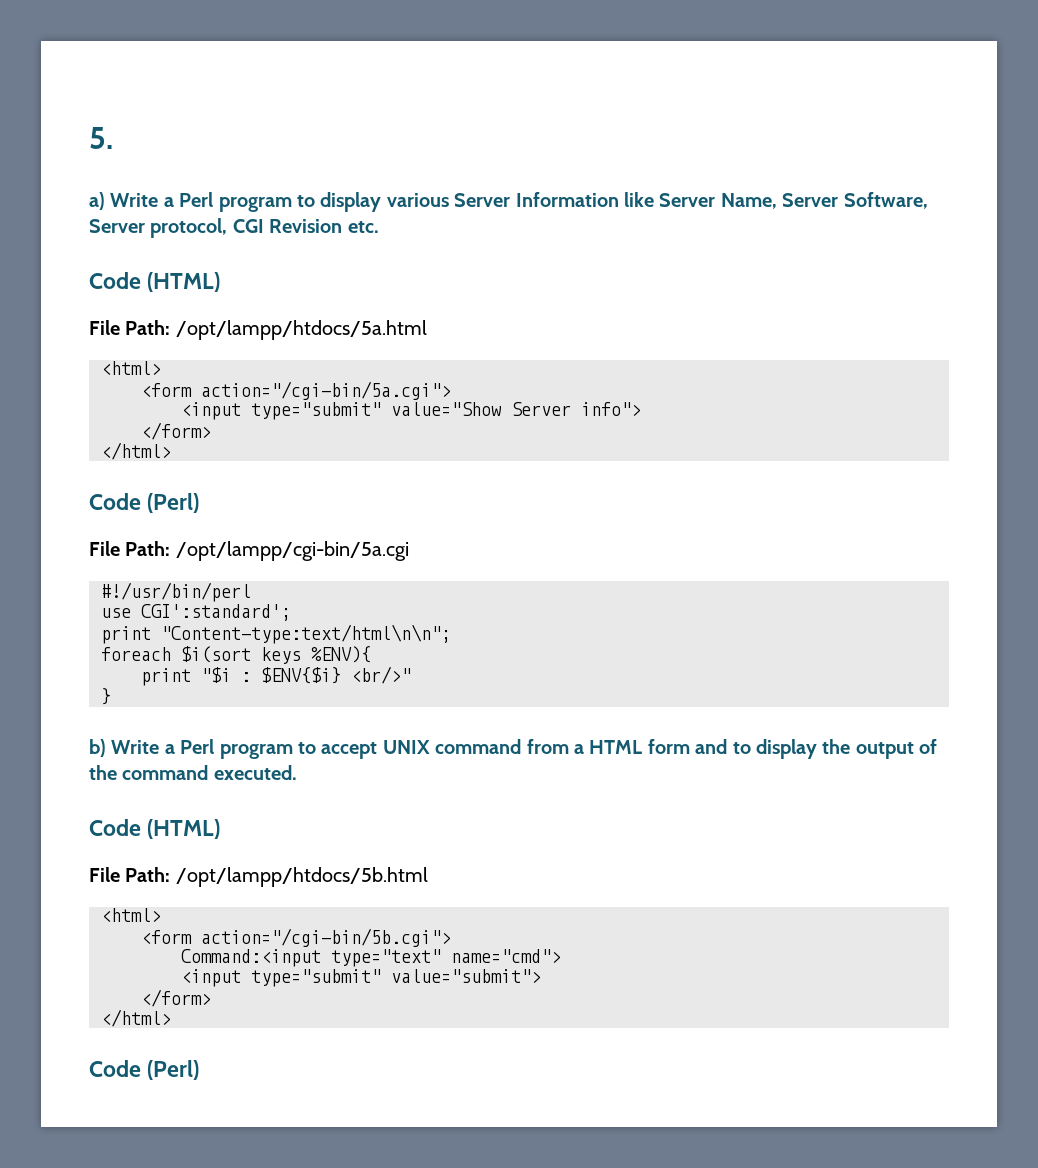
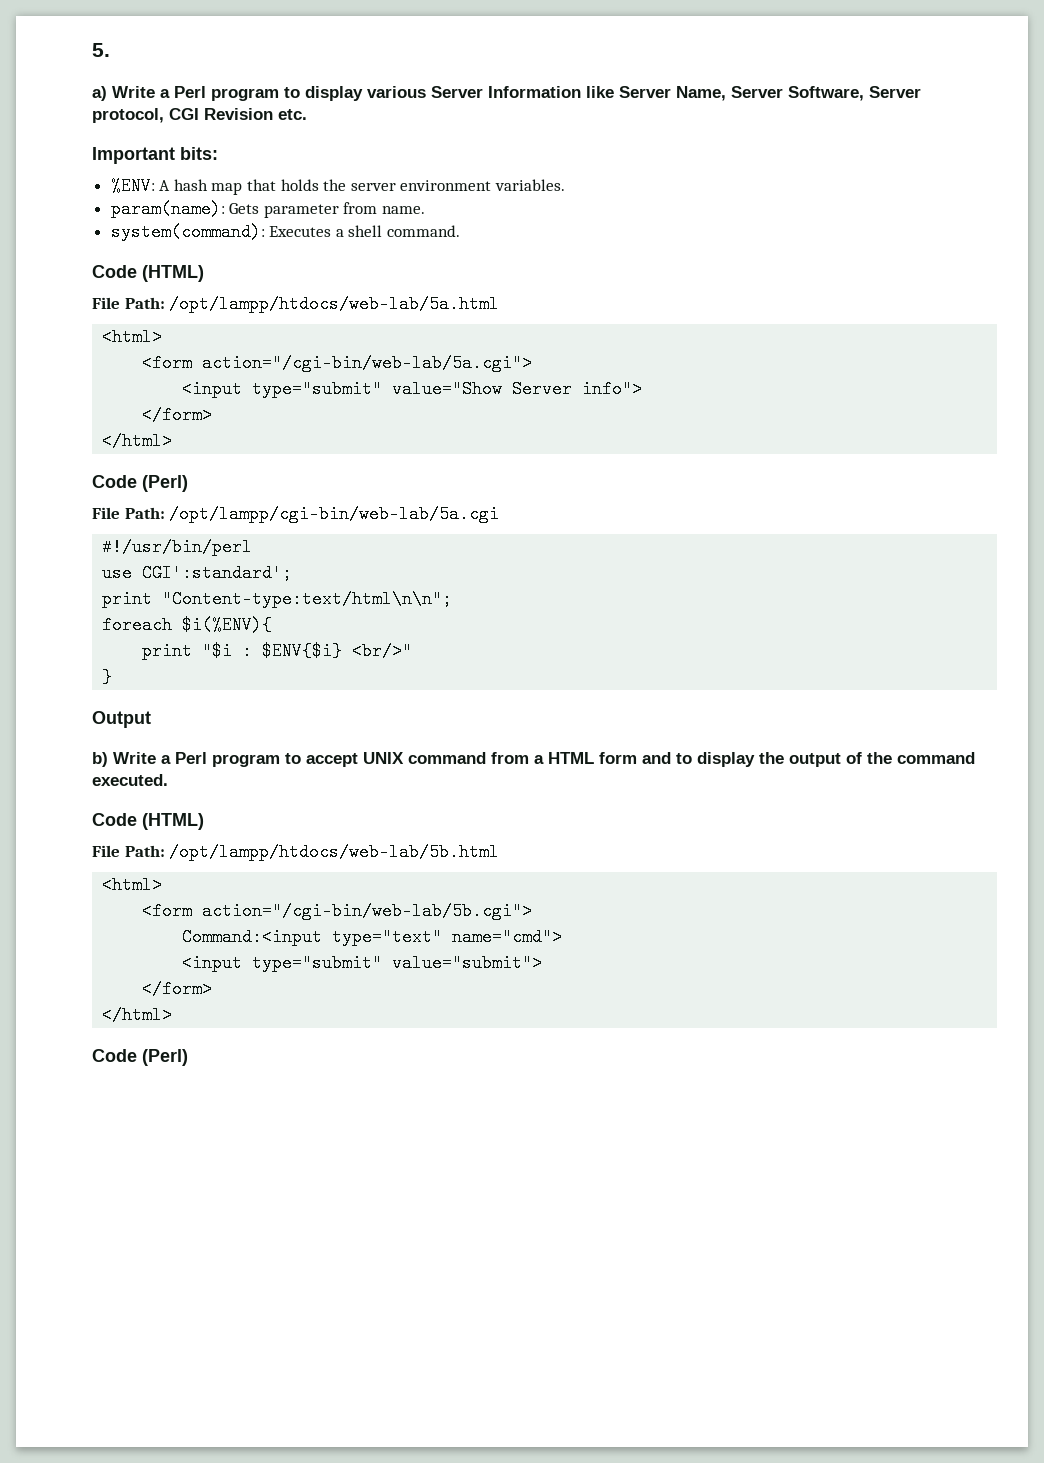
[89,272,221,292] [89,320,427,340] [101,361,161,375] [141,381,451,400] // Code (HTML) // File Path: /opt/lampp/htdocs/5a.html // <html> // <form action="/cgi-bin/5a.cgi"> -> [92,147,218,164] [110,177,566,195] [110,200,426,218] [110,223,461,241] [92,265,204,282] [92,295,500,313] [102,328,163,346] [142,354,533,372] // Important bits: // %ENV: A hash map that holds the server environment variables. // param(name): Gets parameter from name. // system(command): Executes a shell command. // Code (HTML) // File Path: /opt/lampp/htdocs/web-lab/5a.html // <html> // <form action="/cgi-bin/web-lab/5a.cgi">
[175,541,409,561] /opt/lampp/cgi-bin/5a.cgi -> [169,505,500,523] /opt/lampp/cgi-bin/web-lab/5a.cgi
[181,646,371,664] $i(sort keys %ENV){ -> [182,616,273,634] $i(%ENV){
(111, 696) none -> [92,711,151,728] // Output
[175,867,428,887] [101,908,161,922] [141,928,451,947] /opt/lampp/htdocs/5b.html // <html> // <form action="/cgi-bin/5b.cgi"> -> [169,843,500,861] [102,876,163,894] [142,902,533,920] /opt/lampp/htdocs/web-lab/5b.html // <html> // <form action="/cgi-bin/web-lab/5b.cgi">

